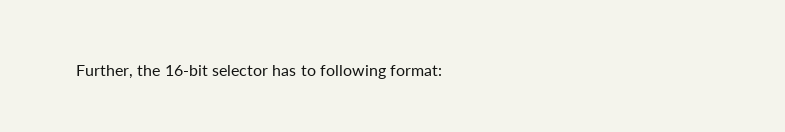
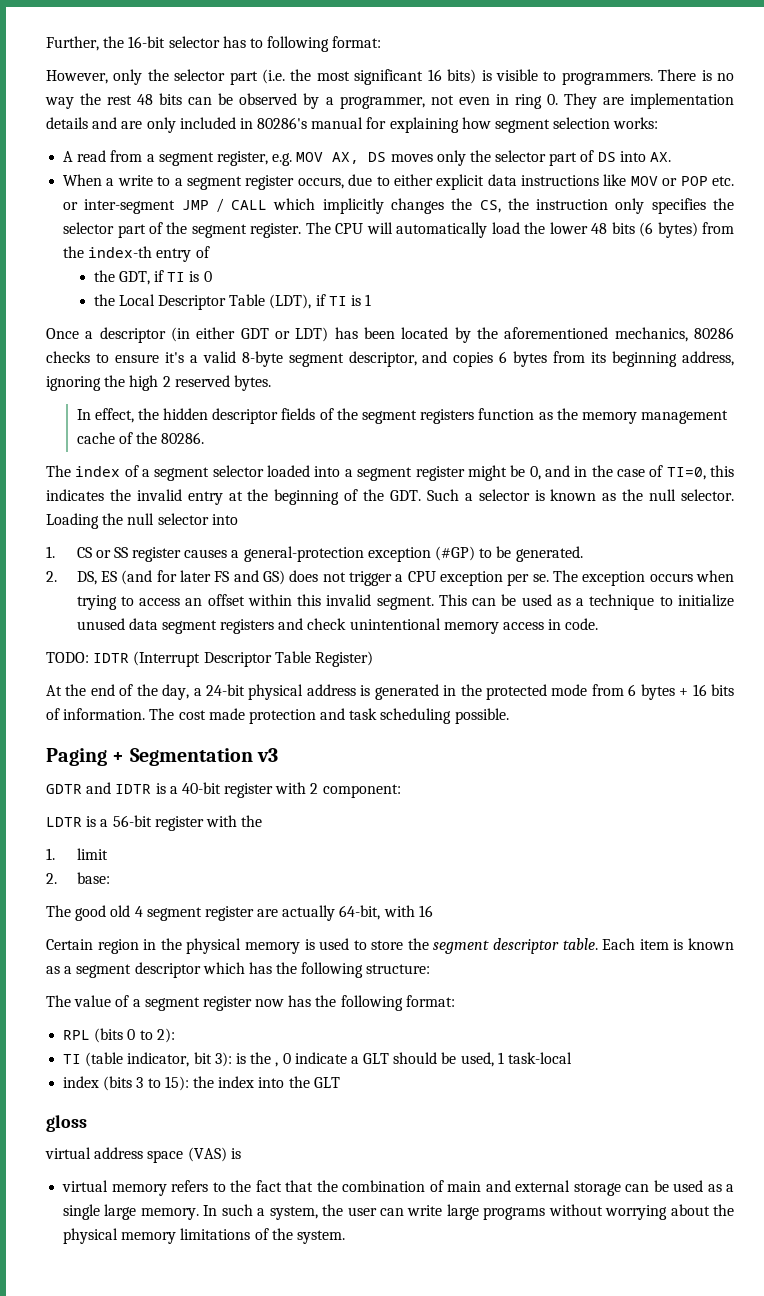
(443, 70) none -> [46,69,734,85] [45,93,734,109] [46,117,659,133] [63,150,672,166] [63,174,734,190] [63,198,734,214] [63,222,735,238] [63,246,210,262] [93,270,212,285] [93,294,372,310] [46,327,734,343] [46,351,734,367] [46,375,271,391] [76,408,729,424] [76,432,205,444] [46,465,735,481] [46,489,735,505] [46,513,238,529] [46,546,583,562] [46,570,735,586] [76,594,734,610] [76,618,599,634] [46,651,373,667] [46,684,735,700] [46,708,509,724] [46,748,278,766] [46,782,401,798] [46,815,263,831] [46,848,108,860] [46,872,110,884] [46,905,433,921] [46,938,735,954] [46,962,431,978] [46,995,455,1011] [63,1028,175,1043] [63,1052,573,1067] [63,1076,340,1091] [46,1115,87,1132] [45,1147,241,1163] [62,1180,735,1196] [63,1204,734,1220] [63,1228,345,1244] // However, only the selector part (i.e. the most significant 16 bits) is visible to programmers. There is no way the rest 48 bits can be observed by a programmer, not even in ring 0. They are implementation details and are only included in 80286's manual for explaining how segment selection works: // A read from a segment register, e.g. MOV AX, DS moves only the selector part of DS into AX. // When a write to a segment register occurs, due to either explicit data instructions like MOV or POP etc. or inter-segment JMP / CALL which implicitly changes the CS, the instruction only specifies the selector part of the segment register. The CPU will automatically load the lower 48 bits (6 bytes) from the index-th entry of // the GDT, if TI is 0 // the Local Descriptor Table (LDT), if TI is 1 // Once a descriptor (in either GDT or LDT) has been located by the aforementioned mechanics, 80286 checks to ensure it's a valid 8-byte segment descriptor, and copies 6 bytes from its beginning address, ignoring the high 2 reserved bytes. // In effect, the hidden descriptor fields of the segment registers function as the memory management cache of the 80286. // The index of a segment selector loaded into a segment register might be 0, and in the case of TI=0, this indicates the invalid entry at the beginning of the GDT. Such a selector is known as the null selector. Loading the null selector into // 1. CS or SS register causes a general-protection exception (#GP) to be generated. // 2. DS, ES (and for later FS and GS) does not trigger a CPU exception per se. The exception occurs when trying to access an offset within this invalid segment. This can be used as a technique to initialize unused data segment registers and check unintentional memory access in code. // TODO: IDTR (Interrupt Descriptor Table Register) // At the end of the day, a 24-bit physical address is generated in the protected mode from 6 bytes + 16 bits of information. The cost made protection and task scheduling possible. // Paging + Segmentation v3 // GDTR and IDTR is a 40-bit register with 2 component: // LDTR is a 56-bit register with the // 1. limit // 2. base: // The good old 4 segment register are actually 64-bit, with 16 // Certain region in the physical memory is used to store the segment descriptor table. Each item is known as a segment descriptor which has the following structure: // The value of a segment register now has the following format: // RPL (bits 0 to 2): // TI (table indicator, bit 3): is the , 0 indicate a GLT should be used, 1 task-local // index (bits 3 to 15): the index into the GLT // gloss // virtual address space (VAS) is // virtual memory refers to the fact that the combination of main and external storage can be used as a single large memory. In such a system, the user can write large programs without worrying about the physical memory limitations of the system.

